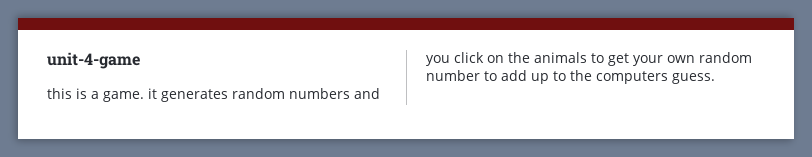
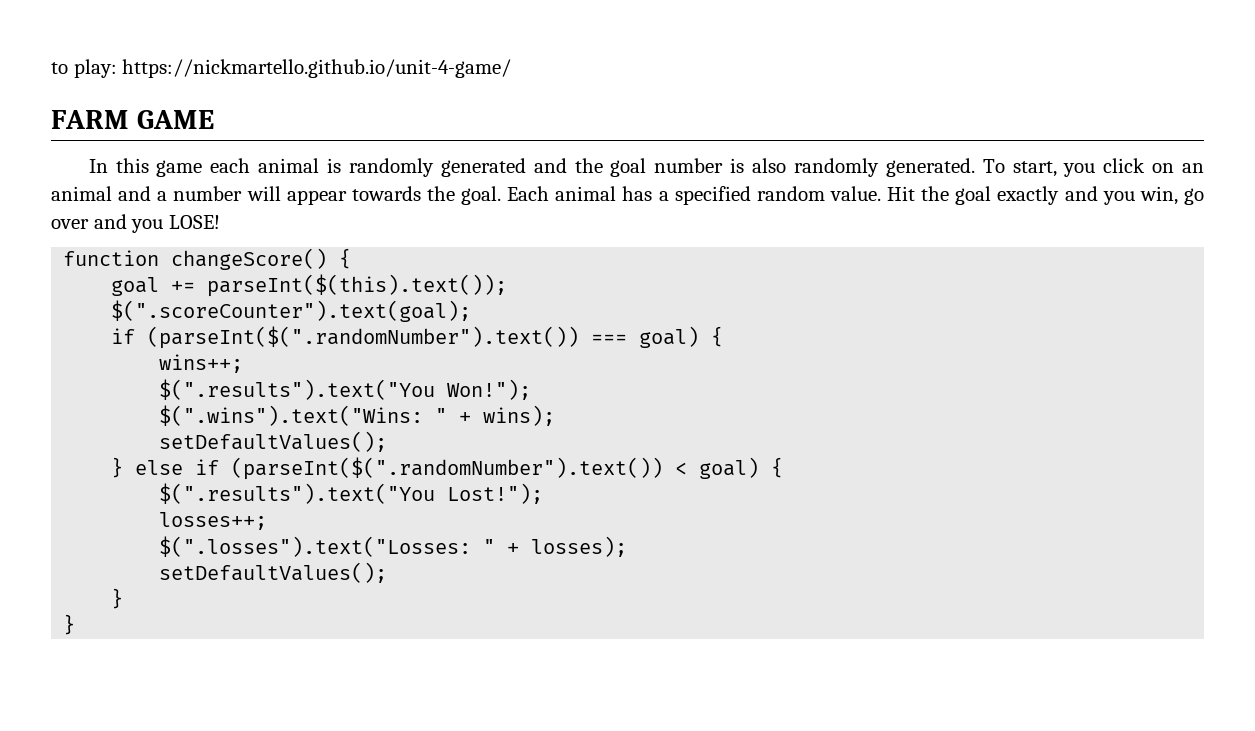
[47,52,140,69] [47,88,380,102] [426,52,752,66] [426,70,715,84] unit-4-game // this is a game. it generates random numbers and you click on the animals to get your own random number to add up to the computers guess. -> [51,59,512,78] [51,110,214,129] [88,158,1205,177] [51,186,1205,205] [51,214,220,233] [63,248,352,270] [111,274,508,297] [111,300,472,322] [111,326,724,349] [159,354,244,373] [159,379,532,400] [159,405,556,426] [159,431,388,452] [111,457,784,480] [159,483,544,504] [159,512,268,530] [159,536,628,557] [159,562,388,583] [111,588,124,609] [63,614,76,635] to play: https://nickmartello.github.io/unit-4-game/ // FARM GAME // In this game each animal is randomly generated and the goal number is also randomly generated. To start, you click on an animal and a number will appear towards the goal. Each animal has a specified random value. Hit the goal exactly and you win, go over and you LOSE! // function changeScore() { // goal += parseInt($(this).text()); // $(".scoreCounter").text(goal); // if (parseInt($(".randomNumber").text()) === goal) { // wins++; // $(".results").text("You Won!"); // $(".wins").text("Wins: " + wins); // setDefaultValues(); // } else if (parseInt($(".randomNumber").text()) < goal) { // $(".results").text("You Lost!"); // losses++; // $(".losses").text("Losses: " + losses); // setDefaultValues(); // } // }

